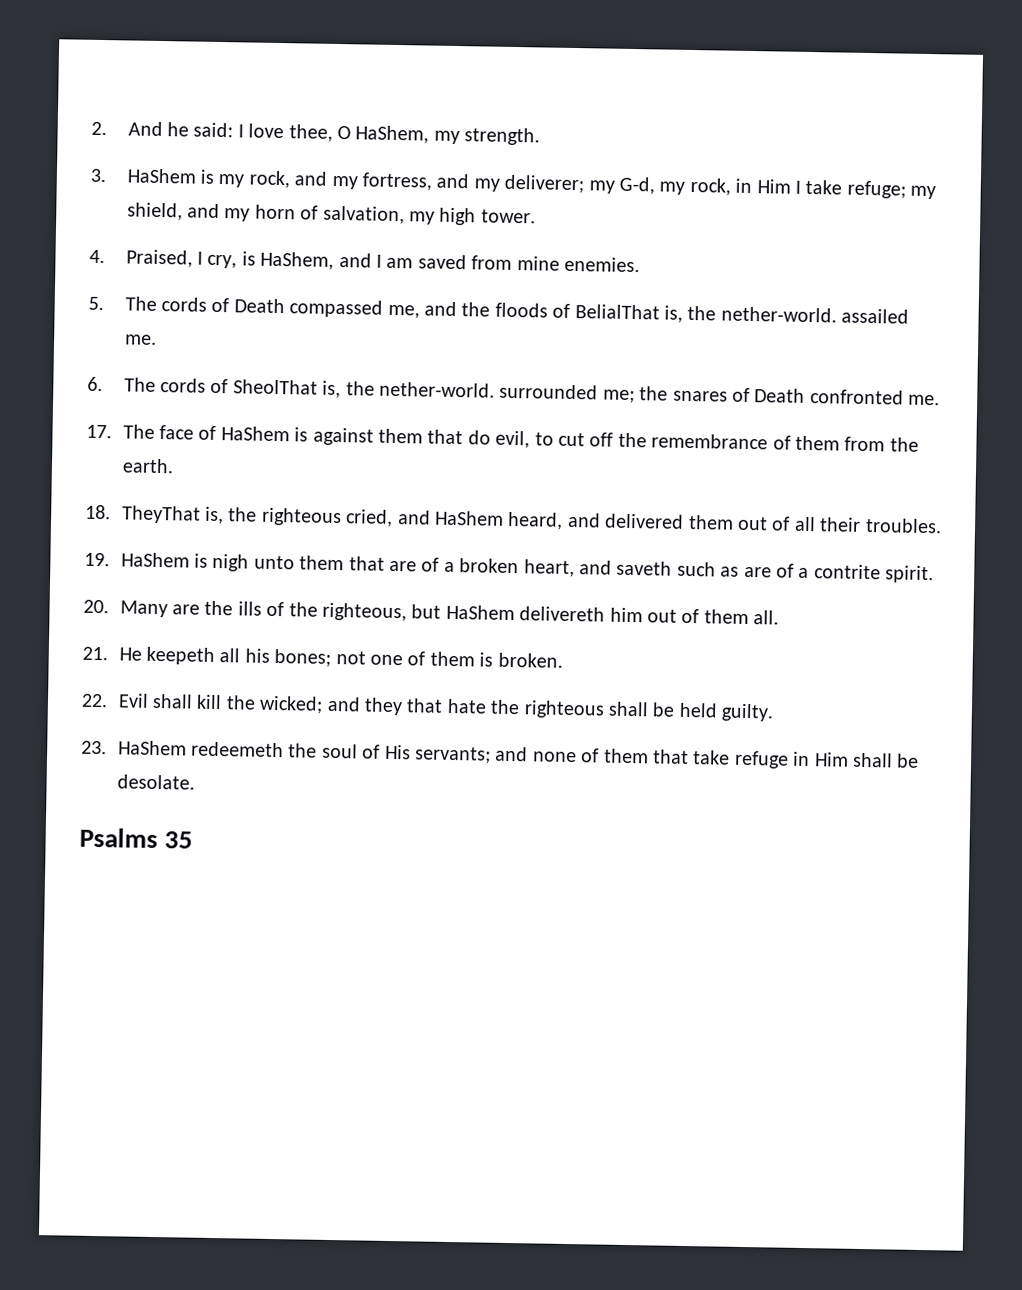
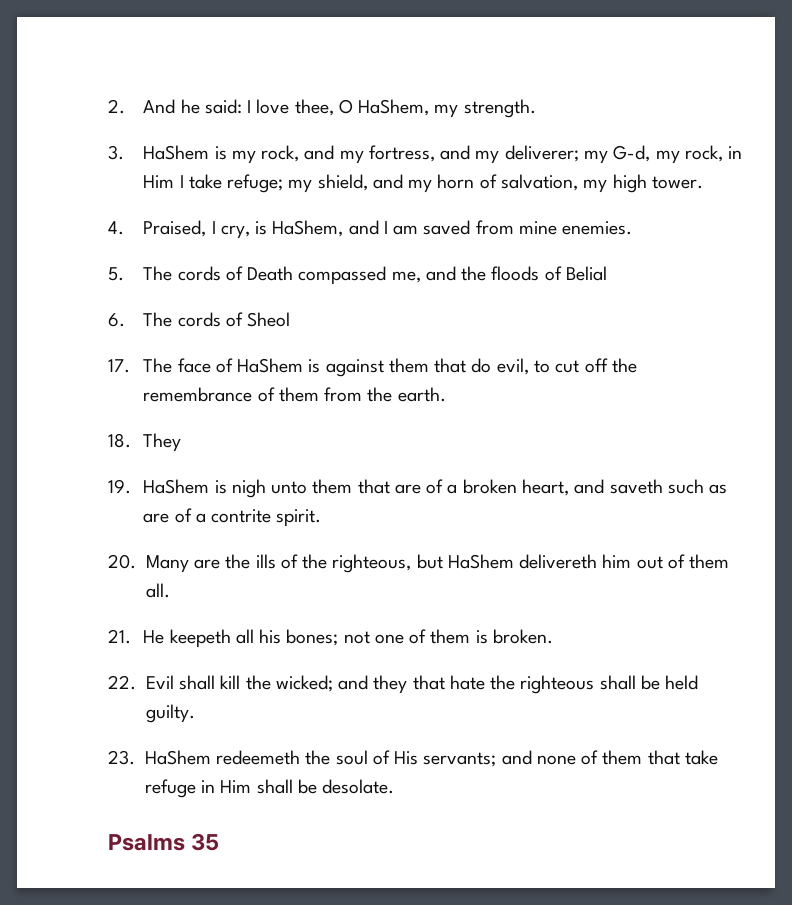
[574,304,910,324] [124,334,157,345] [87,376,941,406] BelialThat is, the nether-world. assailed me. // 6. The cords of SheolThat is, the nether-world. surrounded me; the snares of Death confronted me. -> [565,266,607,281] [108,312,291,327] Belial // 6. The cords of Sheol
[121,505,942,534] TheyThat is, the righteous cried, and HaShem heard, and delivered them out of all their troubles. -> [143,433,182,452] They

